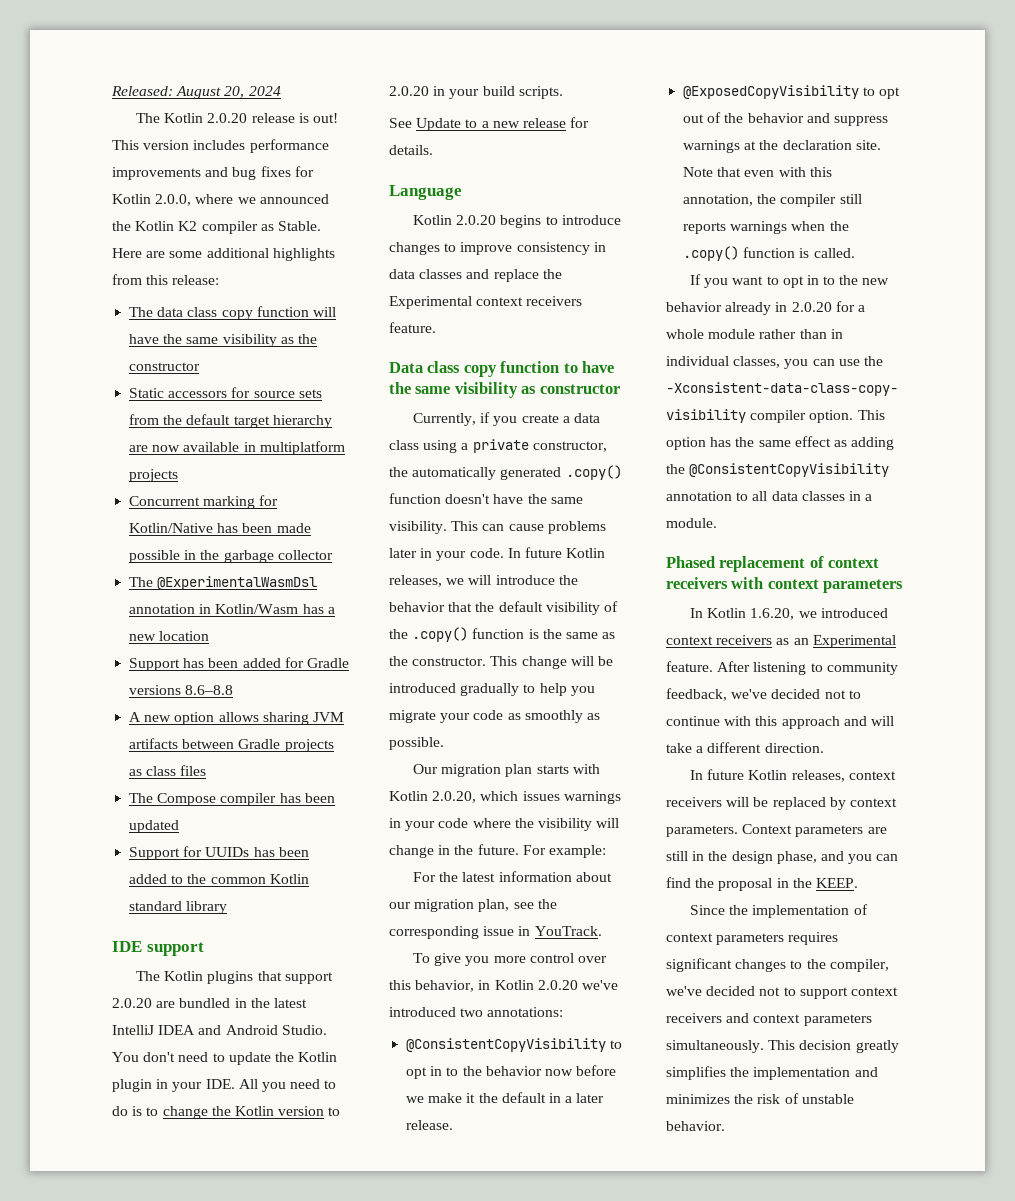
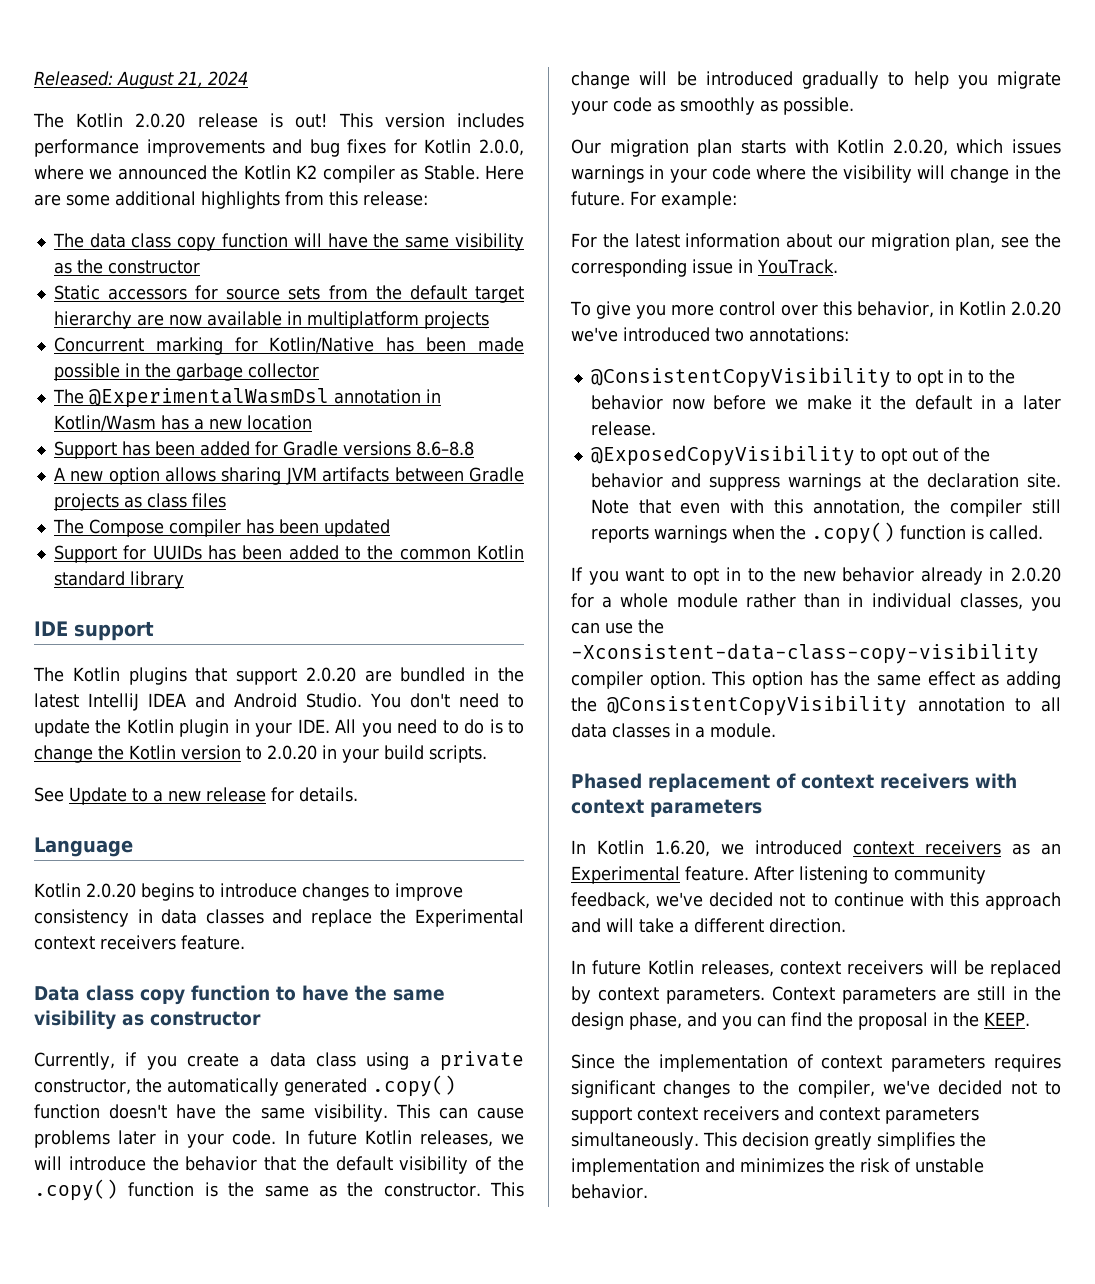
[224,86,245,98] 20, -> [178,71,203,88] 21,

